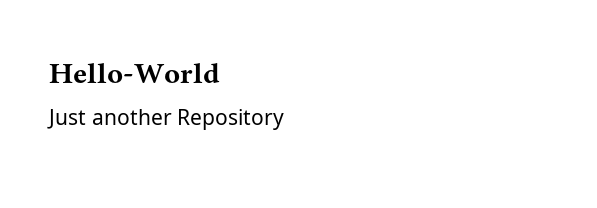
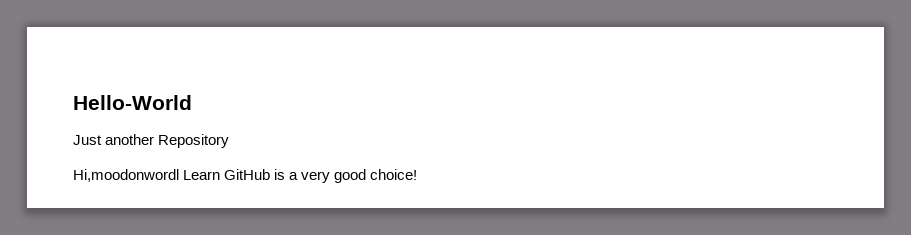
(285, 119) none -> [73,169,418,183] // Hi,moodonwordl Learn GitHub is a very good choice!

